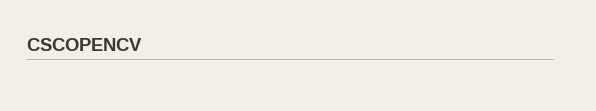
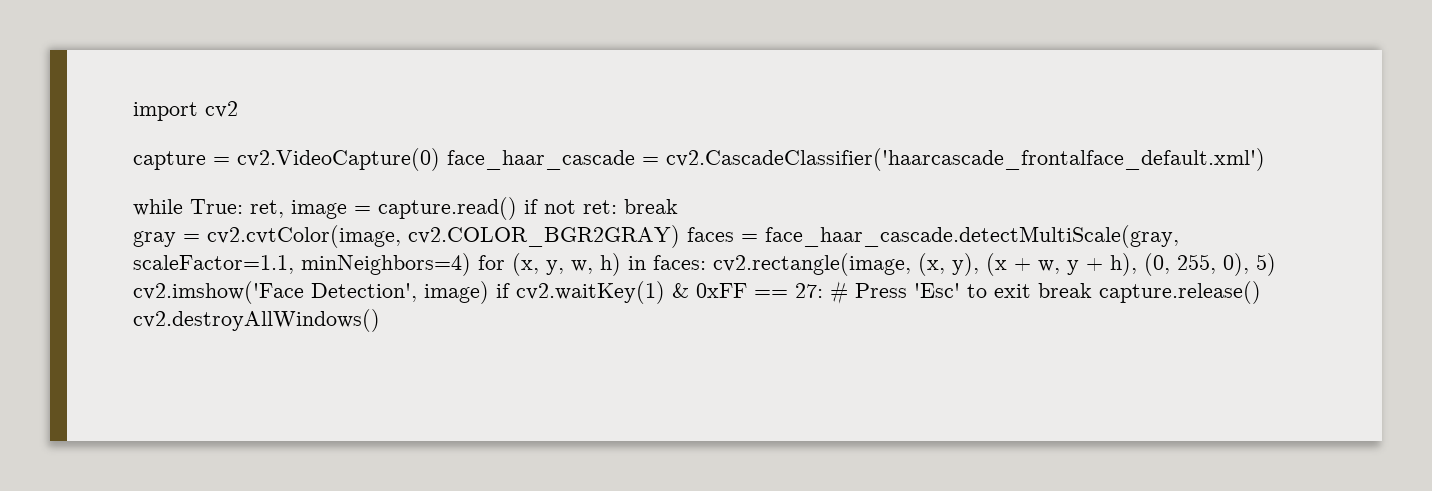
[27,38,142,51] CSCOPENCV -> [133,101,238,121] [133,148,1265,171] [133,197,678,220] [133,225,1179,248] [133,253,1276,276] [133,281,1261,304] [133,309,380,332] import cv2 // capture = cv2.VideoCapture(0) face_haar_cascade = cv2.CascadeClassifier('haarcascade_frontalface_default.xml') // while True: ret, image = capture.read() if not ret: break // gray = cv2.cvtColor(image, cv2.COLOR_BGR2GRAY) faces = face_haar_cascade.detectMultiScale(gray, scaleFactor=1.1, minNeighbors=4) for (x, y, w, h) in faces: cv2.rectangle(image, (x, y), (x + w, y + h), (0, 255, 0), 5) cv2.imshow('Face Detection', image) if cv2.waitKey(1) & 0xFF == 27: # Press 'Esc' to exit break capture.release() cv2.destroyAllWindows()

